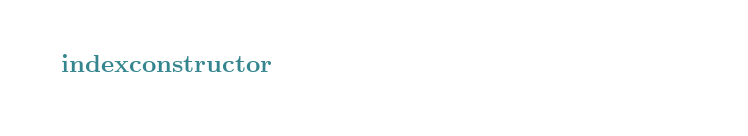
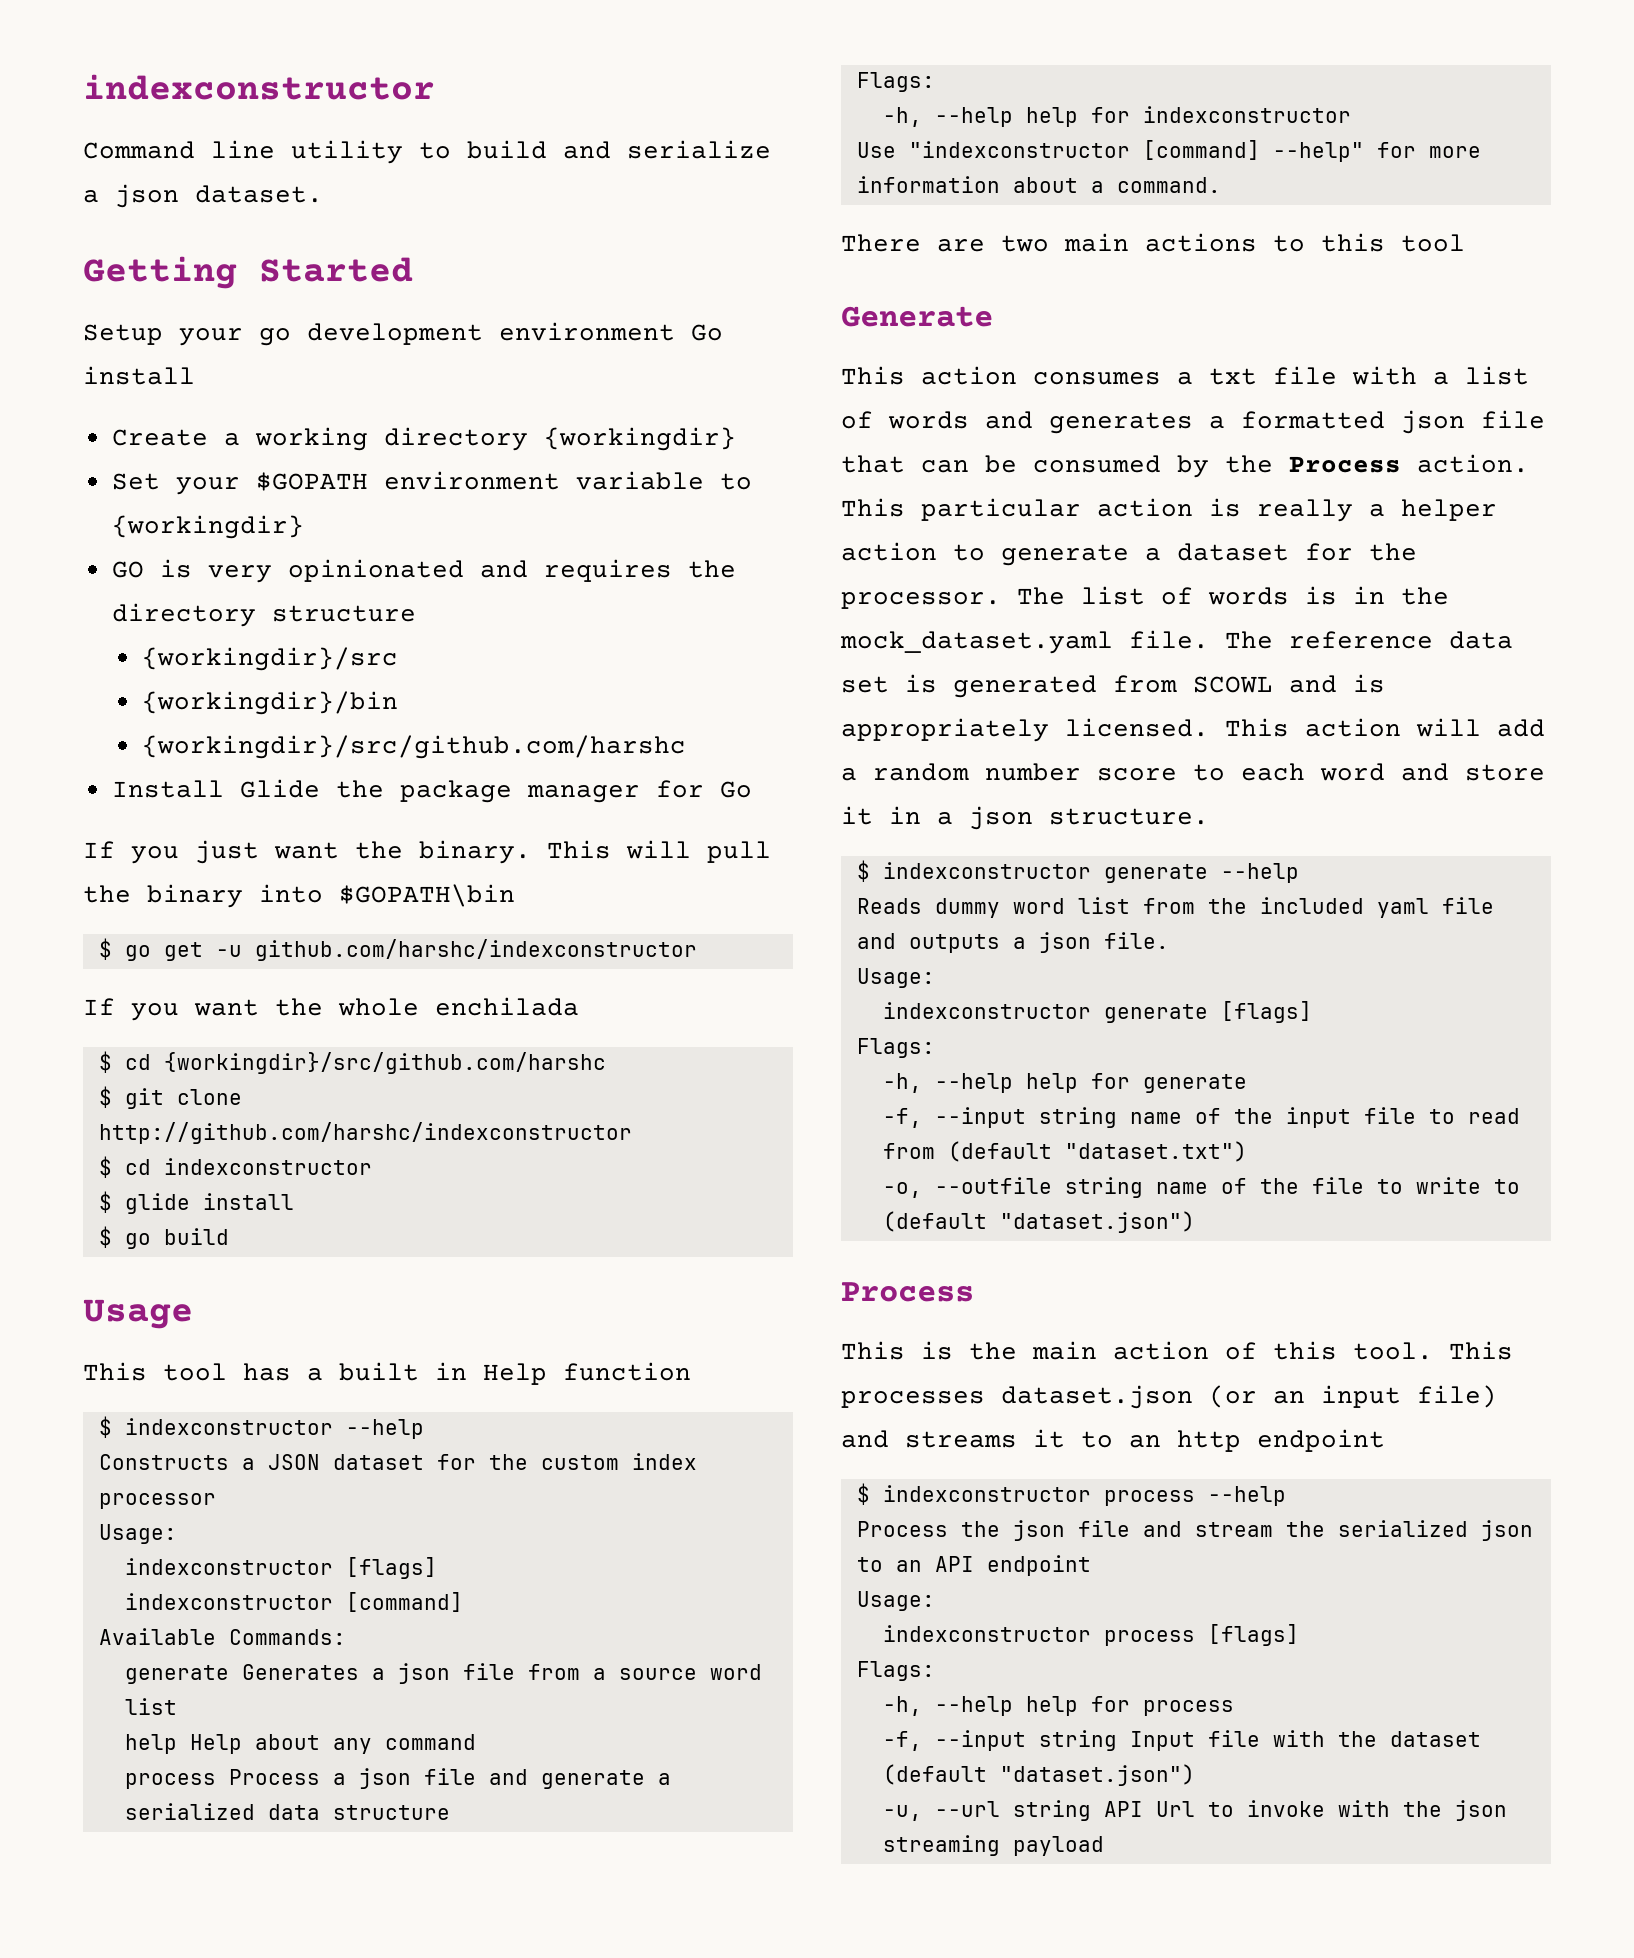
[61,54,272,72] indexconstructor -> [83,74,435,100] [83,140,771,164] [83,184,323,208] [83,256,413,289] [83,322,723,346] [83,366,195,385] [111,427,736,451] [111,471,752,495] [111,515,304,539] [111,559,736,583] [111,603,416,627] [141,647,398,671] [141,691,398,715] [141,735,686,759] [111,779,752,803] [83,840,771,864] [83,884,515,908] [98,938,697,961] [83,997,579,1021] [98,1051,606,1074] [98,1086,242,1109] [98,1122,632,1144] [98,1156,372,1178] [98,1191,294,1214] [98,1226,229,1249] [83,1299,193,1329] [83,1362,691,1385] [98,1416,424,1439] [98,1453,697,1470] [98,1493,216,1509] [98,1524,177,1544] [124,1557,437,1579] [124,1592,463,1612] [98,1628,346,1645] [124,1663,762,1684] [124,1698,177,1715] [124,1734,476,1754] [124,1768,671,1789] [124,1803,450,1820] [856,72,935,92] [882,106,1351,127] [856,140,1481,162] [856,176,1221,193] [841,233,1465,252] [841,306,993,327] [841,366,1529,385] [841,410,1545,434] [841,454,1529,478] [841,498,1497,522] [841,542,1417,566] [841,586,1449,609] [840,630,1513,654] [841,674,1385,698] [841,718,1545,742] [841,763,1545,781] [841,806,1209,830] [856,860,1299,883] [856,897,1494,918] [856,932,1169,953] [856,968,935,988] [882,1001,1312,1023] [856,1038,935,1058] [882,1073,1247,1093] [882,1107,1520,1128] [882,1141,1247,1162] [882,1177,1520,1198] [882,1211,1195,1233] [841,1282,974,1302] [841,1341,1513,1360] [841,1385,1497,1409] [841,1429,1385,1452] [856,1483,1286,1506] [856,1520,1533,1541] [856,1555,1091,1576] [856,1591,935,1611] [882,1624,1299,1646] [856,1661,935,1681] [882,1696,1234,1716] [882,1730,1481,1751] [882,1764,1195,1786] [882,1800,1507,1821] [882,1835,1104,1856] indexconstructor // Command line utility to build and serialize a json dataset. // Getting Started // Setup your go development environment Go install // Create a working directory {workingdir} // Set your $GOPATH environment variable to {workingdir} // GO is very opinionated and requires the directory structure // {workingdir}/src // {workingdir}/bin // {workingdir}/src/github.com/harshc // Install Glide the package manager for Go // If you just want the binary. This will pull the binary into $GOPATH\bin // $ go get -u github.com/harshc/indexconstructor // If you want the whole enchilada // $ cd {workingdir}/src/github.com/harshc // $ git clone http://github.com/harshc/indexconstructor // $ cd indexconstructor // $ glide install // $ go build // Usage // This tool has a built in Help function // $ indexconstructor --help // Constructs a JSON dataset for the custom index processor // Usage: // indexconstructor [flags] // indexconstructor [command] // Available Commands: // generate Generates a json file from a source word list // help Help about any command // process Process a json file and generate a serialized data structure // Flags: // -h, --help help for indexconstructor // Use "indexconstructor [command] --help" for more information about a command. // There are two main actions to this tool // Generate // This action consumes a txt file with a list of words and generates a formatted json file that can be consumed by the Process action. This particular action is really a helper action to generate a dataset for the processor. The list of words is in the mock_dataset.yaml file. The reference data set is generated from SCOWL and is appropriately licensed. This action will add a random number score to each word and store it in a json structure. // $ indexconstructor generate --help // Reads dummy word list from the included yaml file and outputs a json file. // Usage: // indexconstructor generate [flags] // Flags: // -h, --help help for generate // -f, --input string name of the input file to read from (default "dataset.txt") // -o, --outfile string name of the file to write to (default "dataset.json") // Process // This is the main action of this tool. This processes dataset.json (or an input file) and streams it to an http endpoint // $ indexconstructor process --help // Process the json file and stream the serialized json to an API endpoint // Usage: // indexconstructor process [flags] // Flags: // -h, --help help for process // -f, --input string Input file with the dataset (default "dataset.json") // -u, --url string API Url to invoke with the json streaming payload

